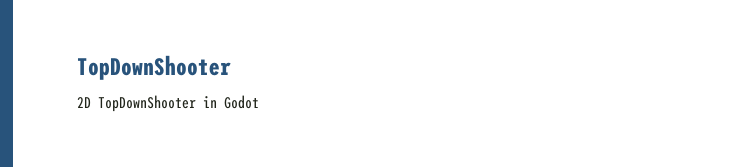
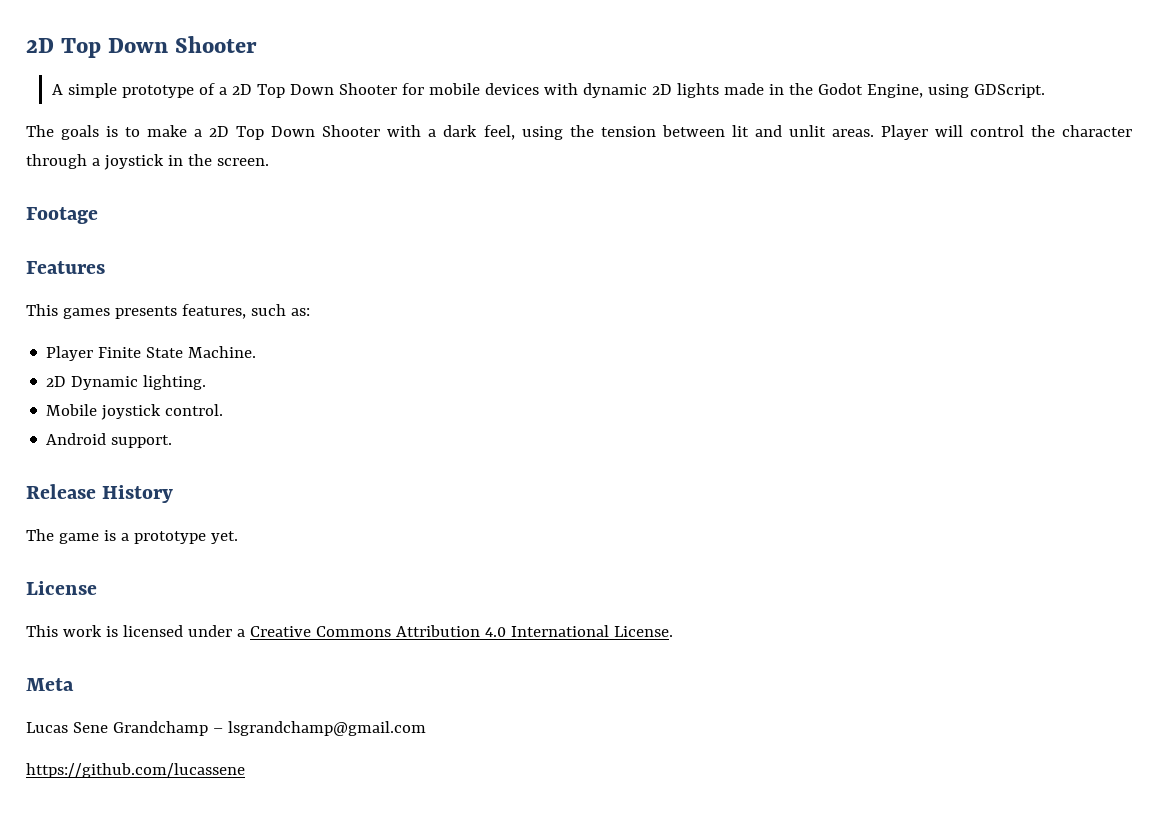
[77,55,231,80] [77,95,259,112] TopDownShooter // 2D TopDownShooter in Godot -> [26,36,258,58] [51,83,1045,98] [26,125,1132,140] [26,154,269,170] [26,207,98,224] [26,261,105,274] [26,304,310,319] [46,346,257,361] [46,375,207,390] [46,404,224,420] [46,433,173,448] [26,484,174,503] [26,529,238,544] [26,581,97,595] [26,625,673,637] [26,678,74,691] [26,721,426,736] [26,763,245,778] 2D Top Down Shooter // A simple prototype of a 2D Top Down Shooter for mobile devices with dynamic 2D lights made in the Godot Engine, using GDScript. // The goals is to make a 2D Top Down Shooter with a dark feel, using the tension between lit and unlit areas. Player will control the character through a joystick in the screen. // Footage // Features // This games presents features, such as: // Player Finite State Machine. // 2D Dynamic lighting. // Mobile joystick control. // Android support. // Release History // The game is a prototype yet. // License // This work is licensed under a Creative Commons Attribution 4.0 International License. // Meta // Lucas Sene Grandchamp – lsgrandchamp@gmail.com // https://github.com/lucassene

